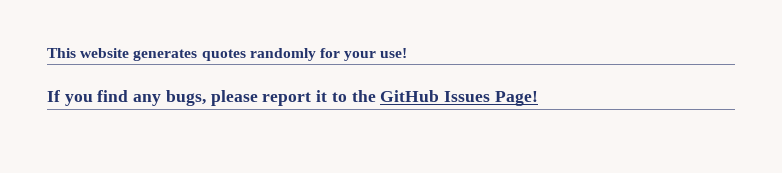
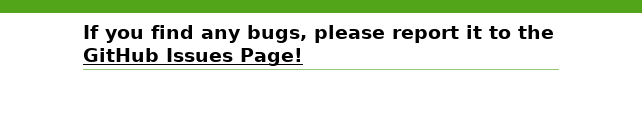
[47,48,408,61] This website generates quotes randomly for your use! // -> (83, 32) none

